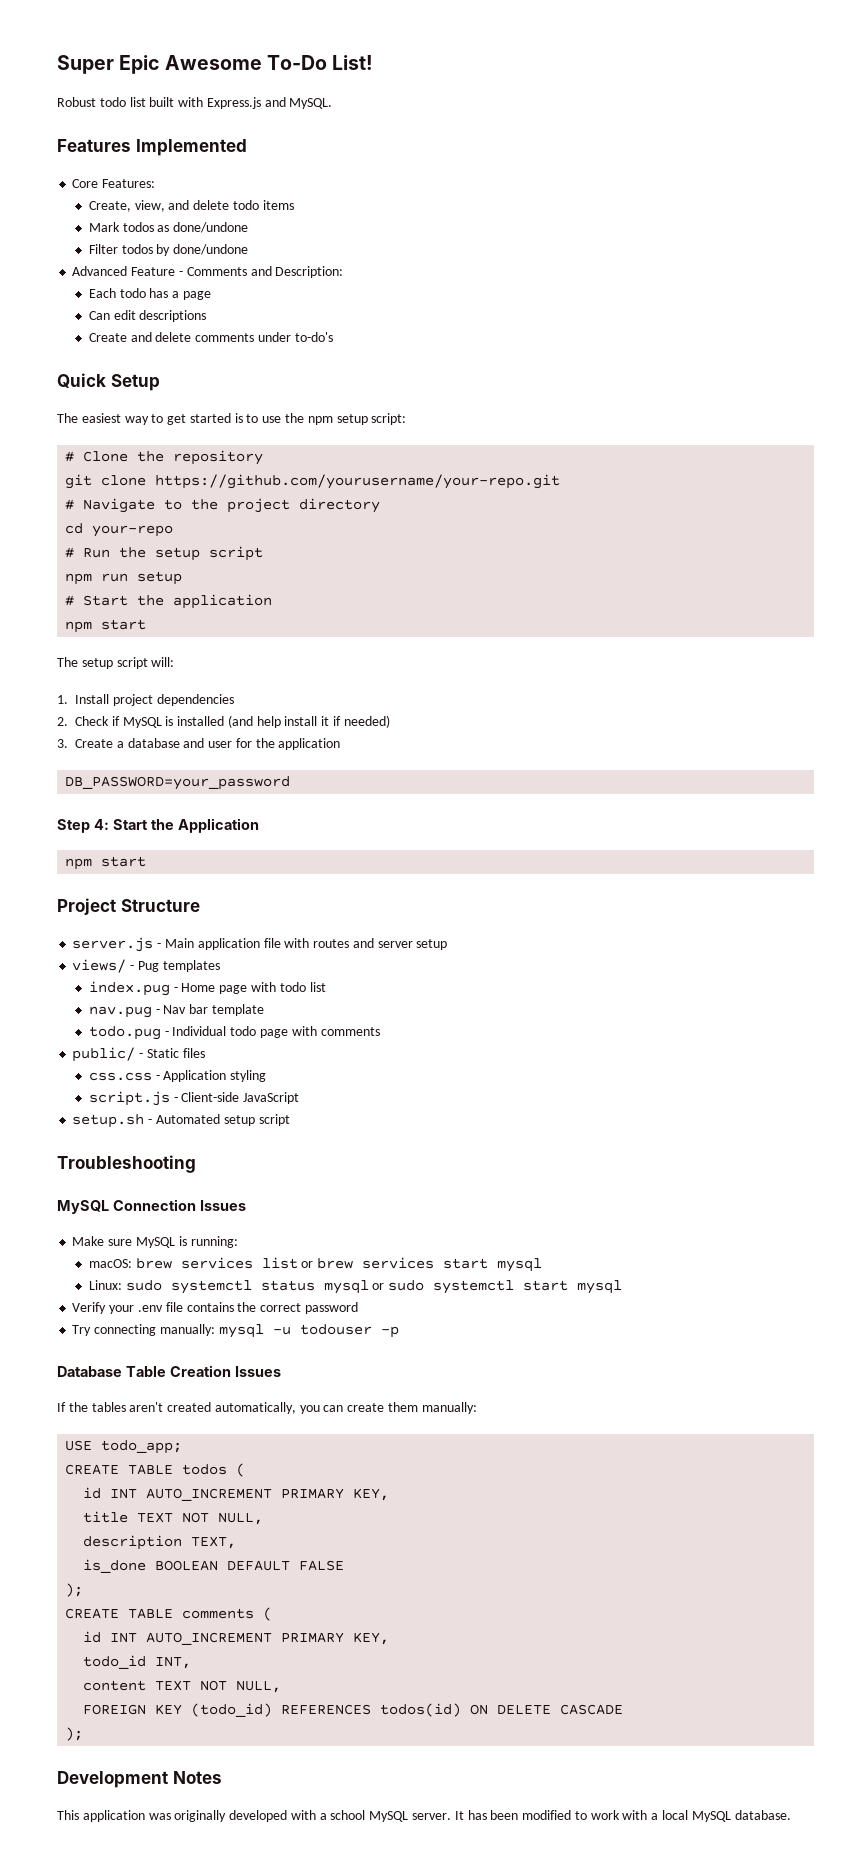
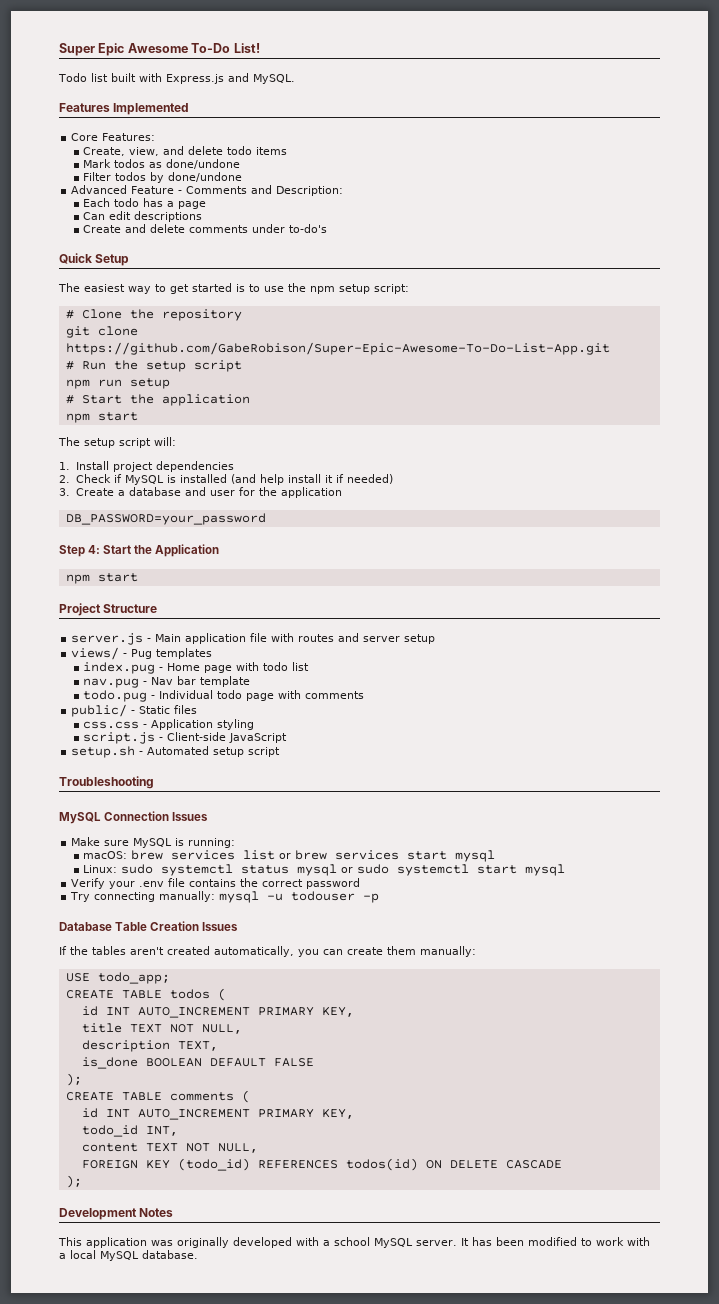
[57,97,126,107] Robust todo -> [58,73,87,82] Todo
[155,474,561,489] [65,498,381,513] [65,523,174,537] https://github.com/yourusername/your-repo.git // # Navigate to the project directory // cd your-repo -> [65,342,610,355] https://github.com/GabeRobison/Super-Epic-Awesome-To-Do-List-App.git

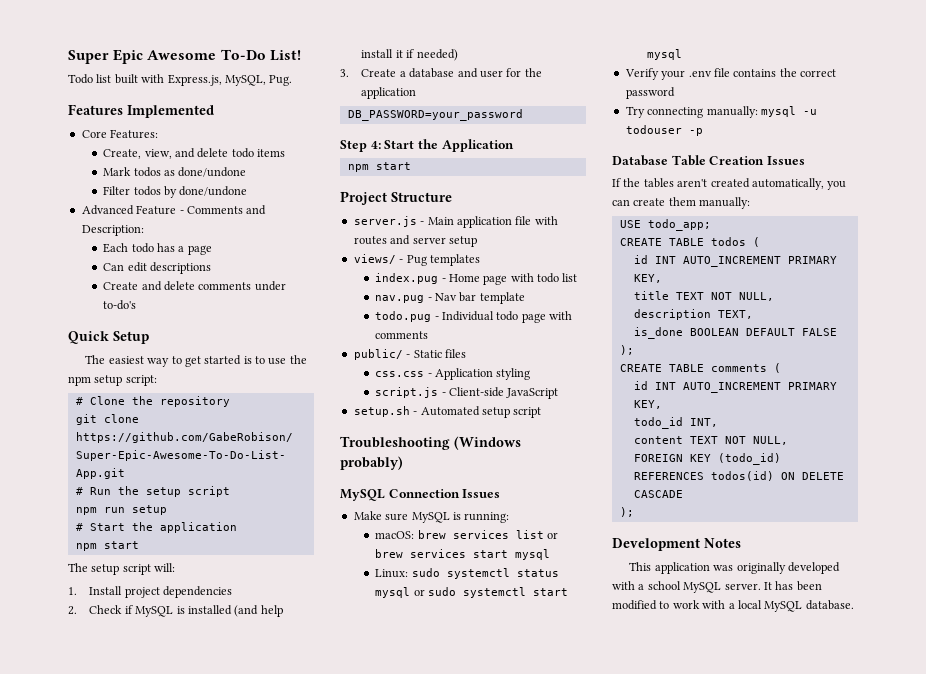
[165,73,295,84] Express.js and MySQL. -> [167,74,293,86] Express.js, MySQL, Pug.
(154, 782) none -> [454,436,521,450] [340,456,403,470] (Windows probably)

